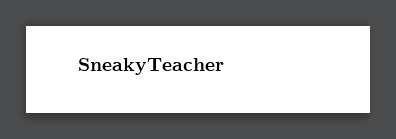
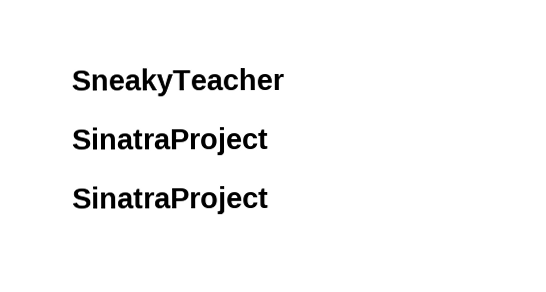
(224, 66) none -> [71,127,269,156] [72,186,269,215] // SinatraProject // SinatraProject

